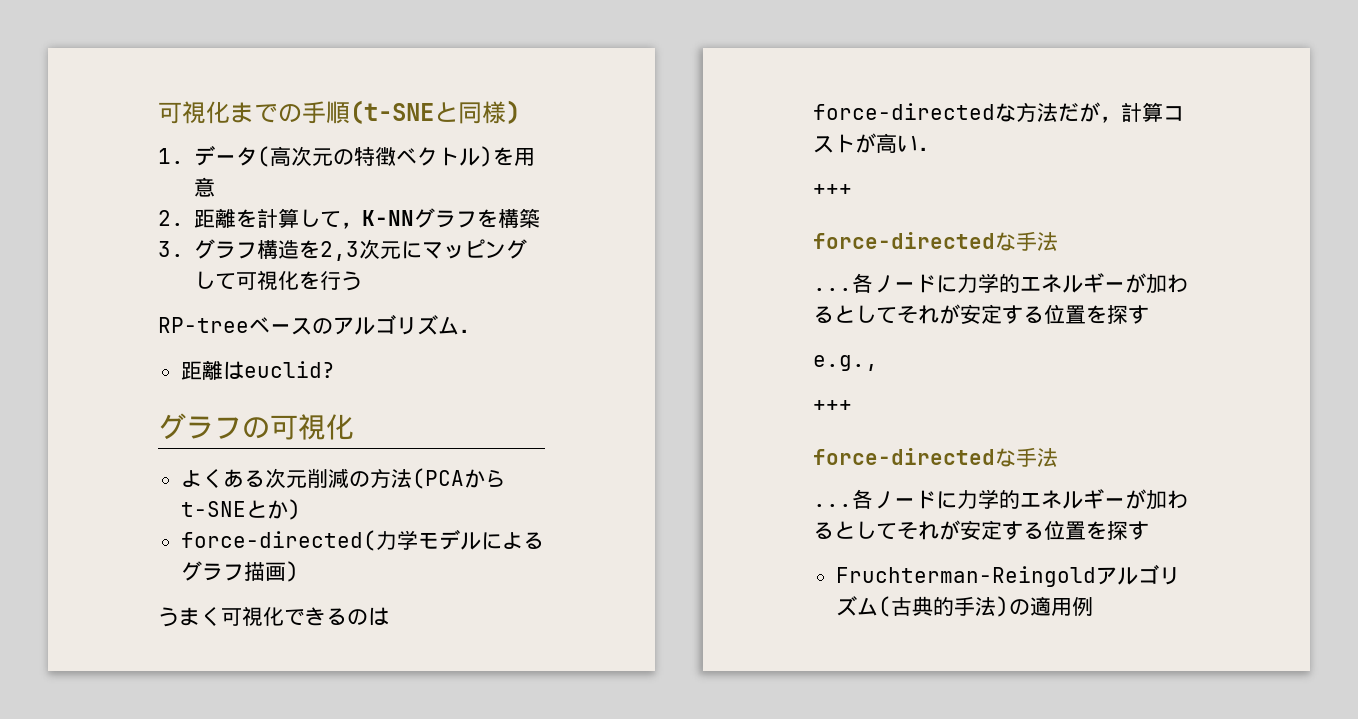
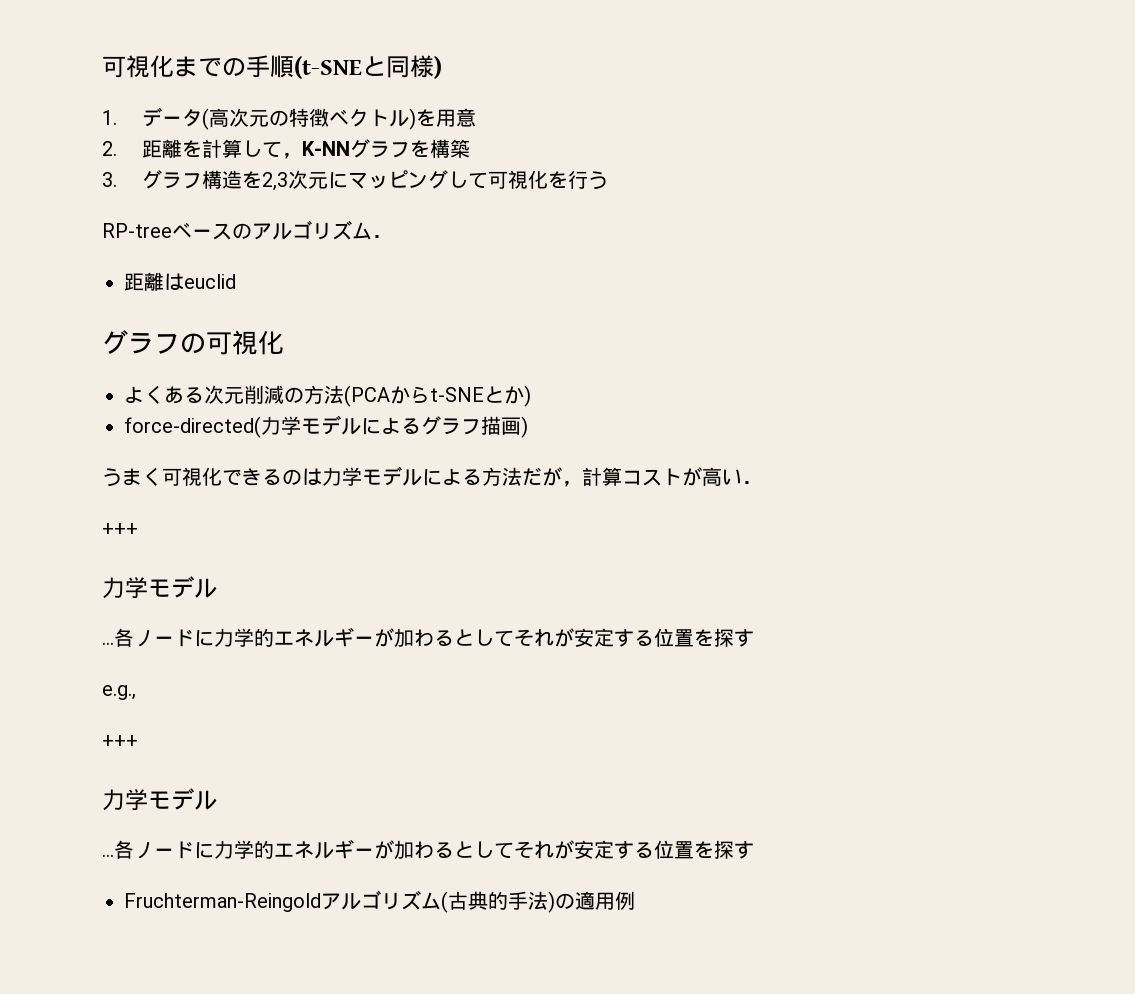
[243,361,335,378] euclid? -> [184,274,236,289] euclid
[813,103,1016,122] force-directedな -> [322,466,482,486] 力学モデルによる
[813,231,1058,251] force-directedな手法 -> [102,576,217,599] 力学モデル
[813,447,1058,467] force-directedな手法 -> [102,788,217,811] 力学モデル

